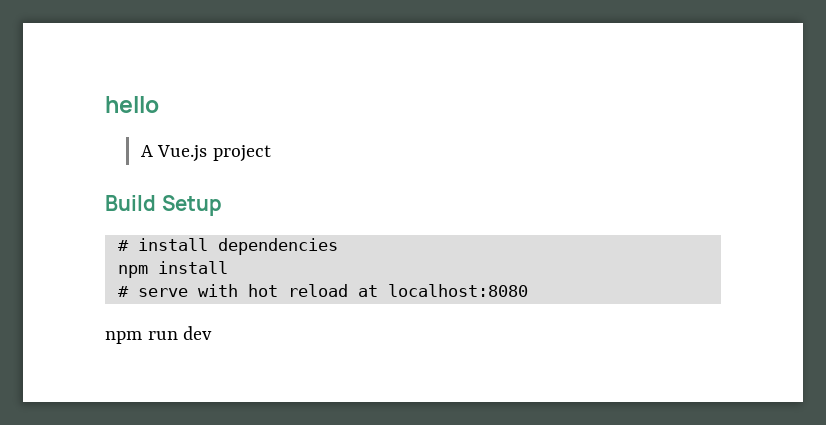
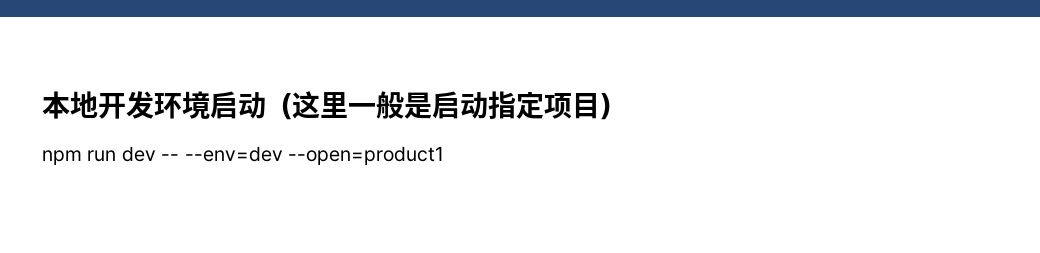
[105,96,159,113] [140,145,271,162] [105,195,222,216] [117,238,338,255] [117,261,228,278] [117,284,528,297] hello // A Vue.js project // Build Setup // # install dependencies // npm install // # serve with hot reload at localhost:8080 -> [42,91,626,120] 本地开发环境启动（这里一般是启动指定项目）
(213, 333) none -> [161,146,444,165] -- --env=dev --open=product1

